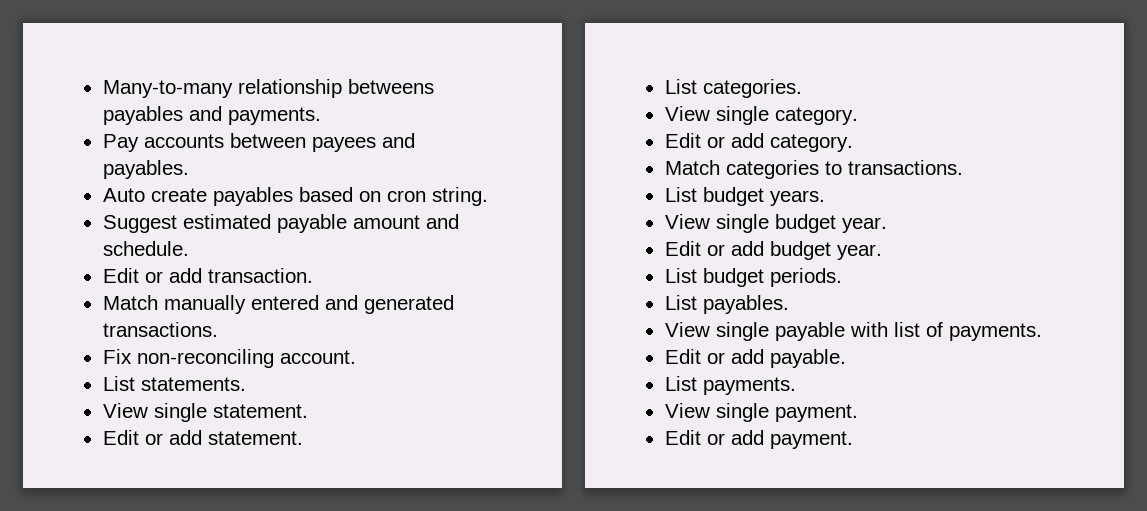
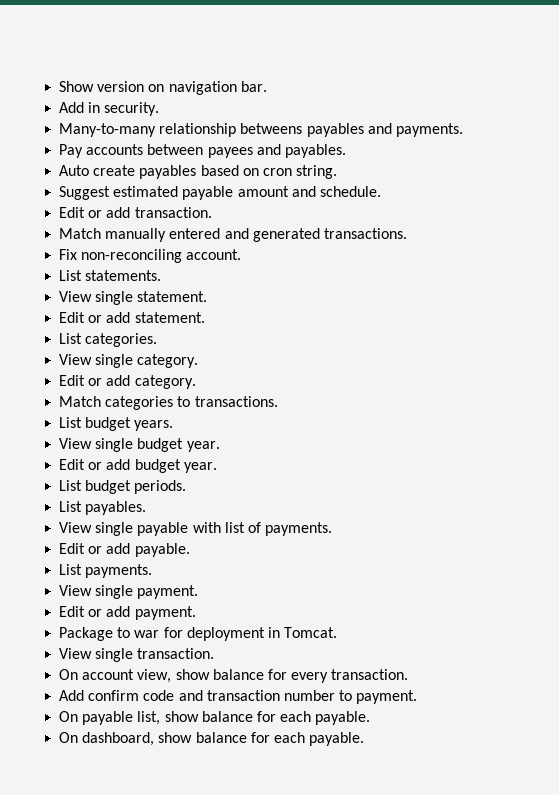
(102, 89) none -> [59,81,267,95] [59,102,160,116] Show version on navigation bar. // Add in security. //
(853, 440) none -> [59,627,338,641] [59,648,215,662] [59,669,409,683] [59,690,418,704] [59,711,371,725] [59,732,365,746] // Package to war for deployment in Tomcat. // View single transaction. // On account view, show balance for every transaction. // Add confirm code and transaction number to payment. // On payable list, show balance for each payable. // On dashboard, show balance for each payable.

